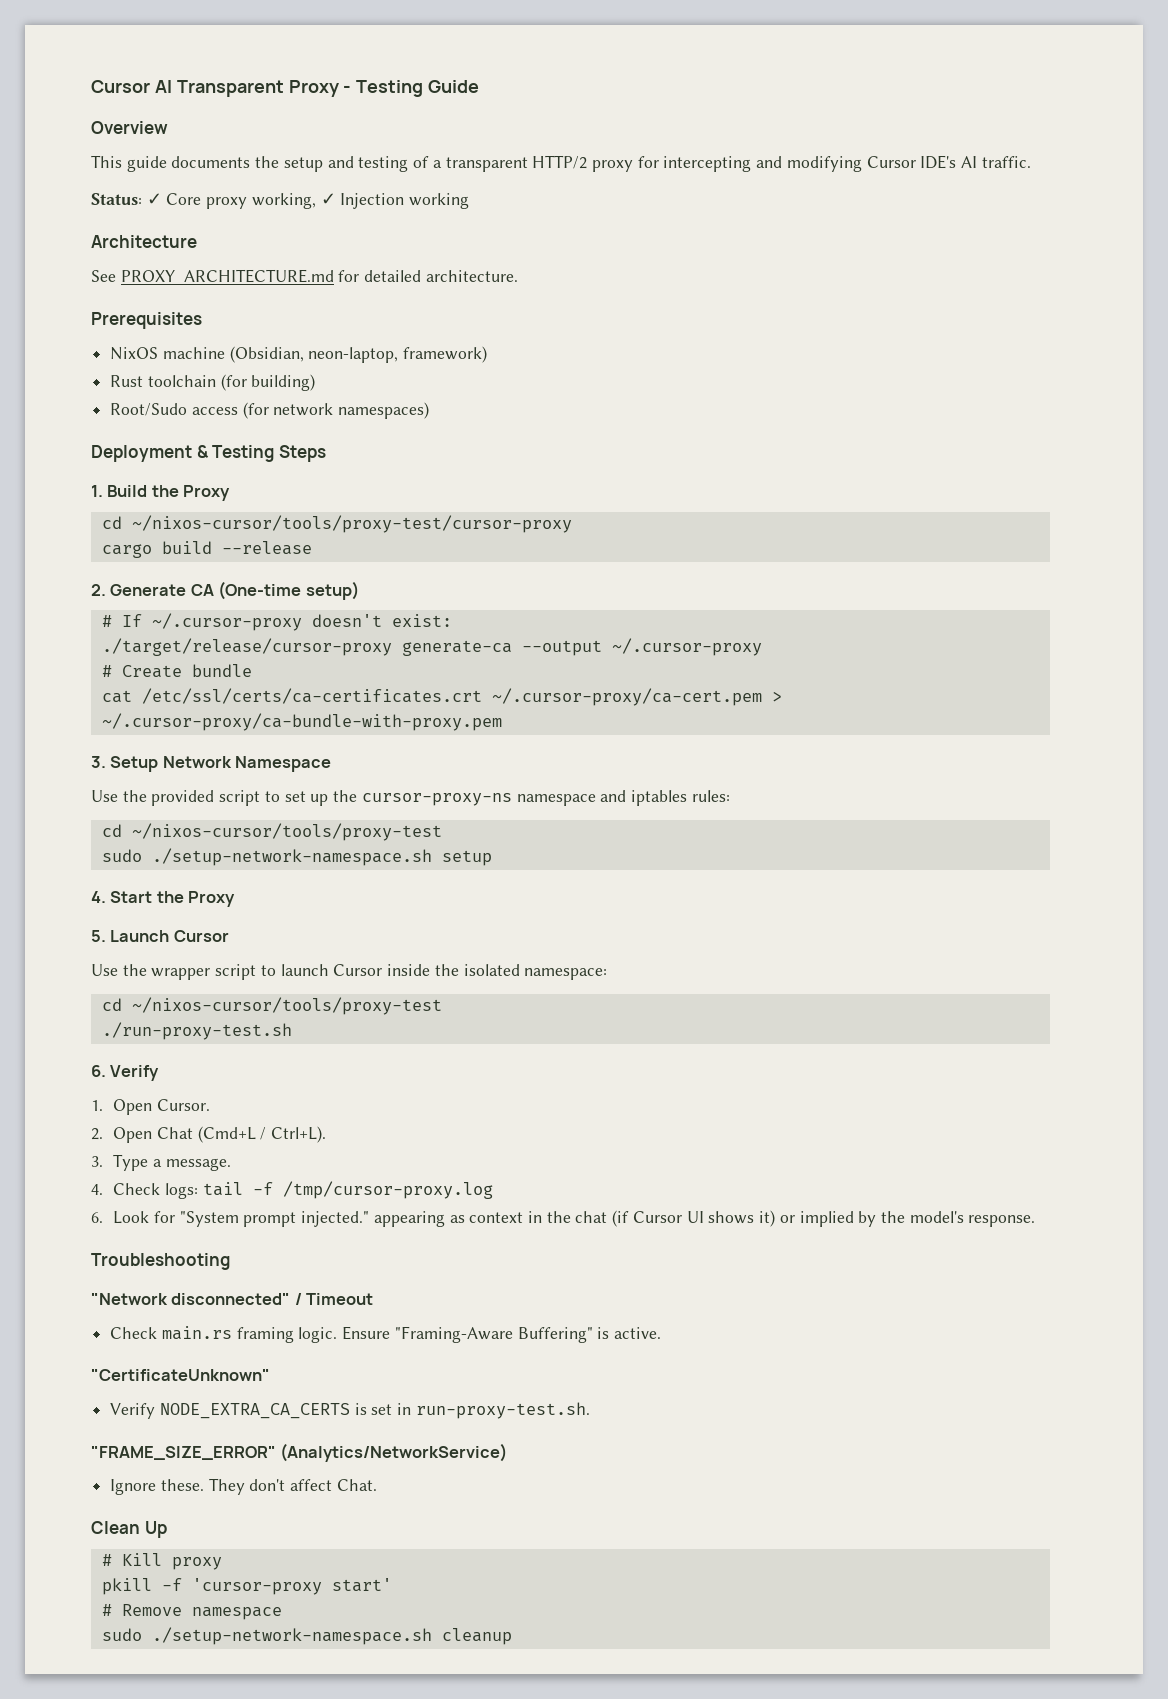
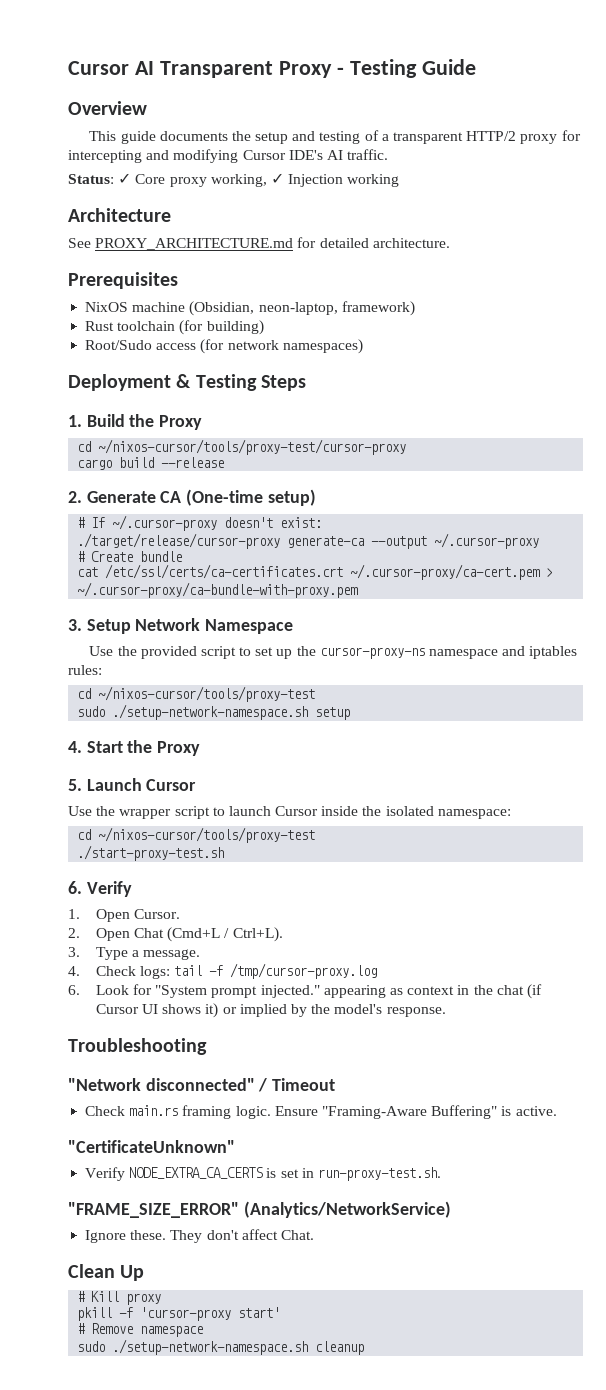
[101,1022,292,1040] ./run-proxy-test.sh -> [77,845,225,861] ./start-proxy-test.sh

